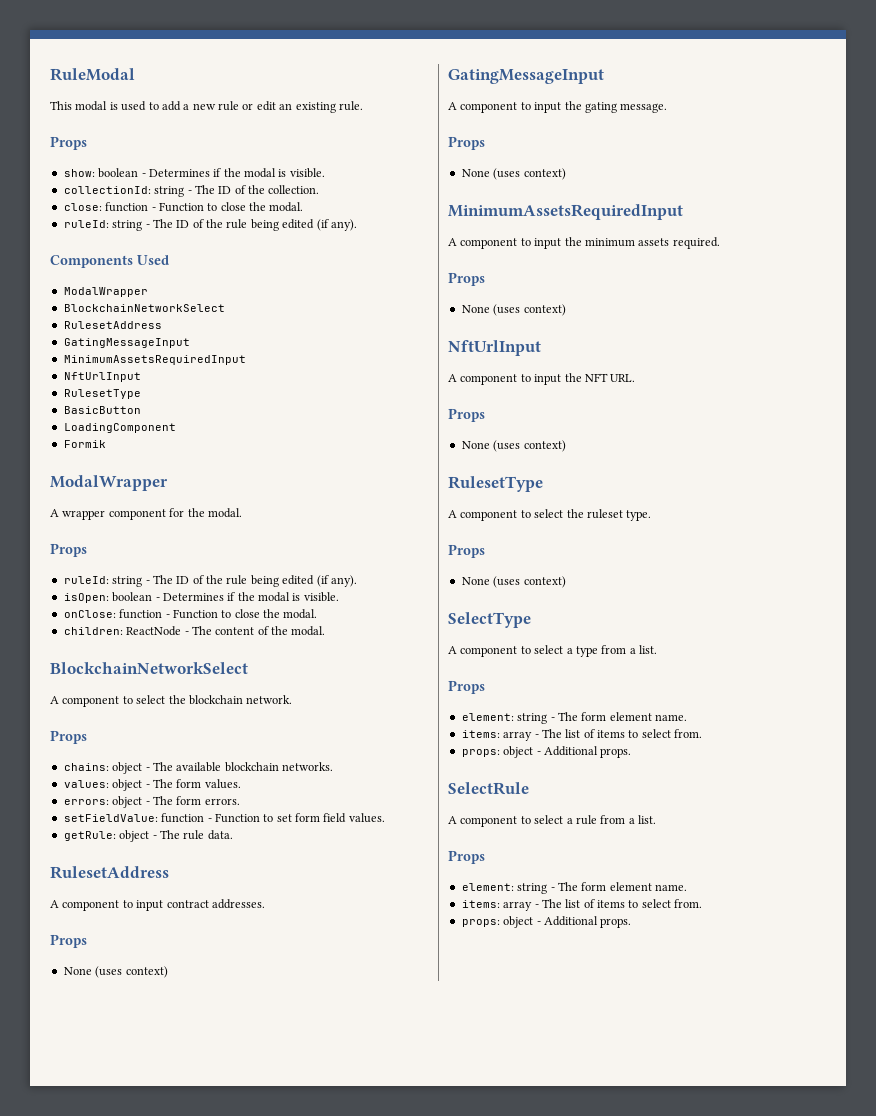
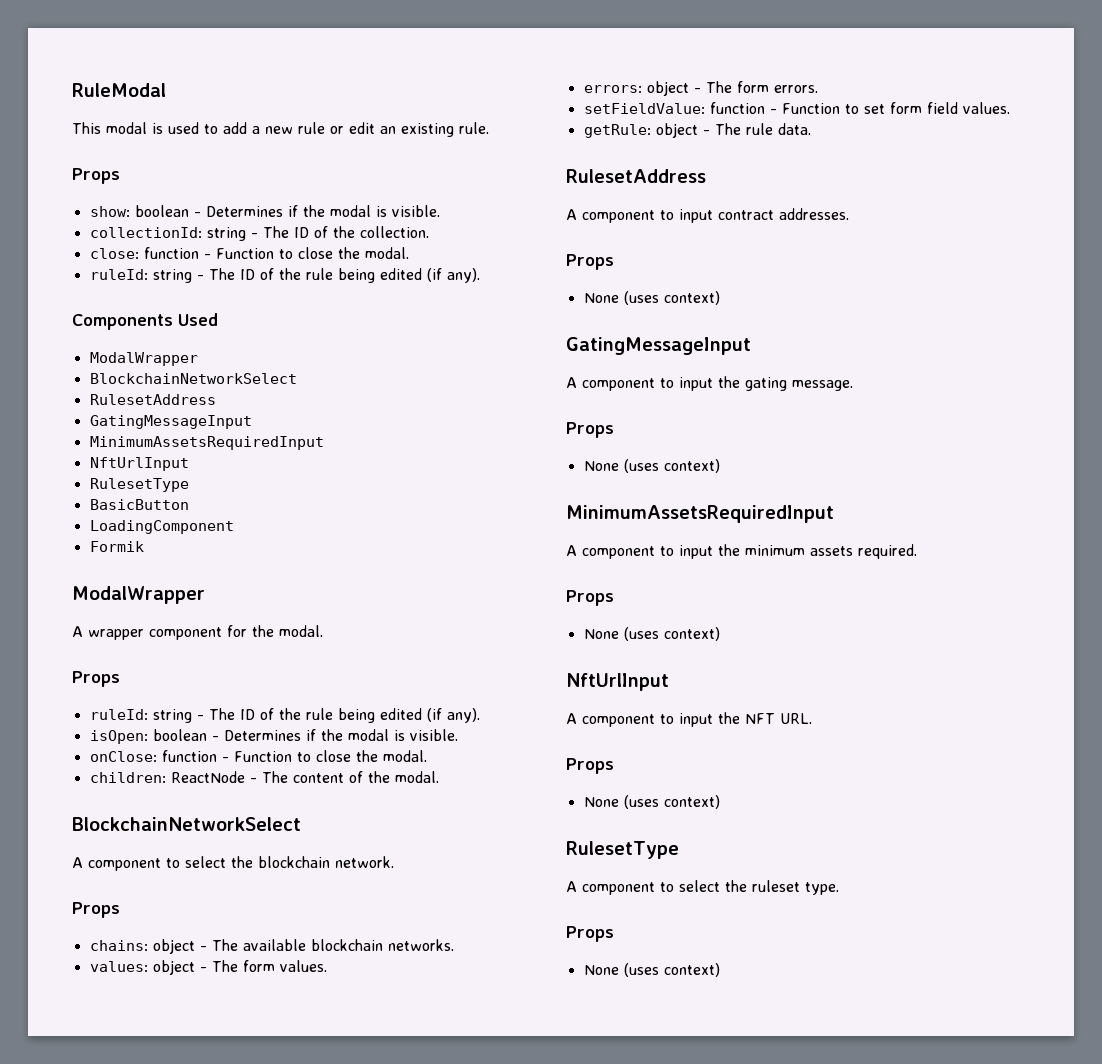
[448,612,531,628] [448,645,657,657] [448,680,485,694] [461,712,687,724] [461,729,703,741] [461,746,632,758] [448,782,529,795] [448,815,656,827] [448,850,485,864] [461,882,687,894] [461,899,703,911] [461,916,632,928] // SelectType // A component to select a type from a list. // Props // element: string - The form element name. // items: array - The list of items to select from. // props: object - Additional props. // SelectRule // A component to select a rule from a list. // Props // element: string - The form element name. // items: array - The list of items to select from. // props: object - Additional props. -> (720, 970) none

